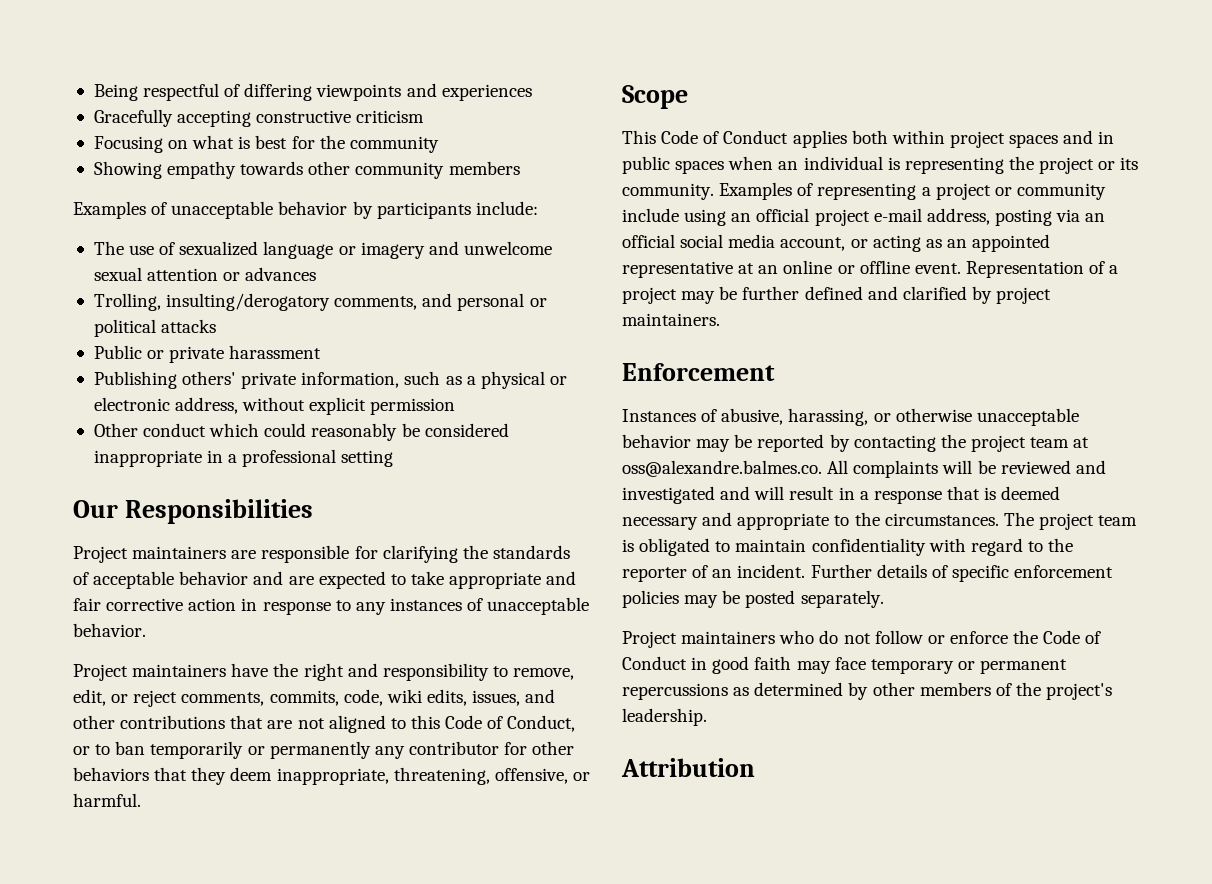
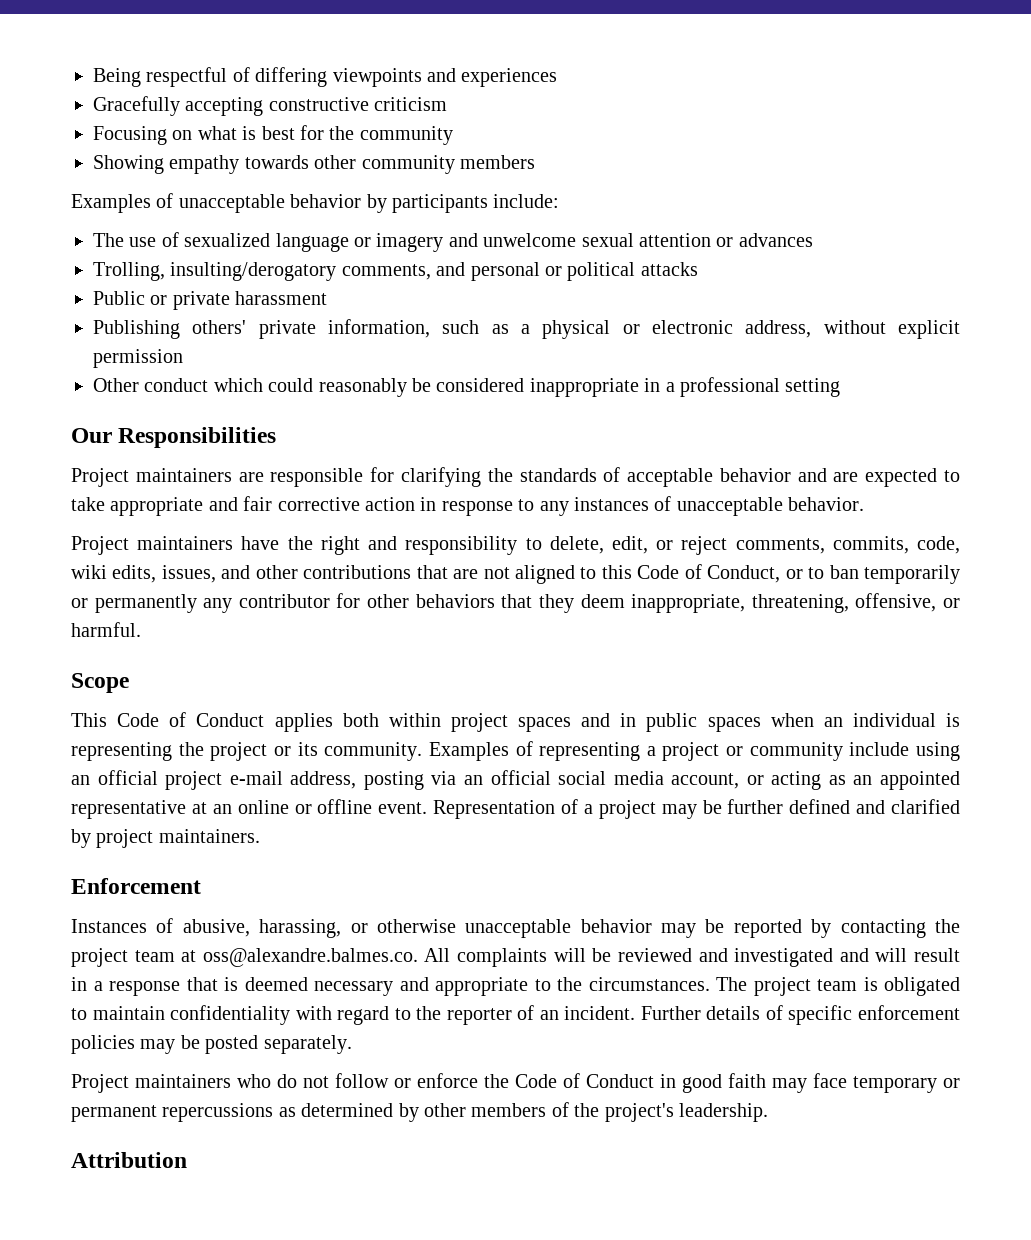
[513,668,575,680] remove, -> [549,536,604,554] delete,

